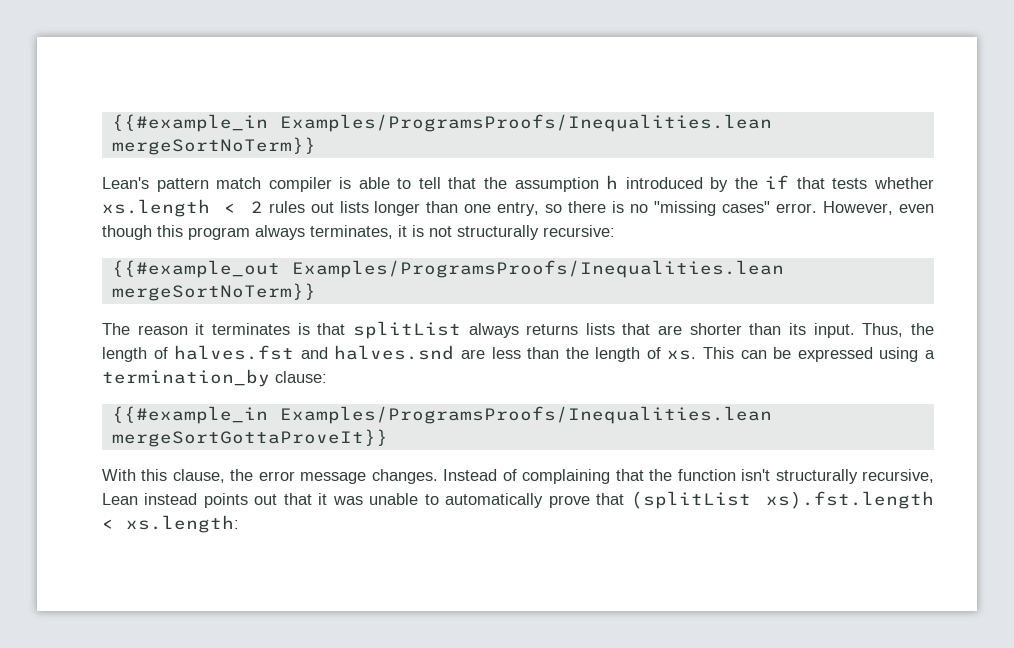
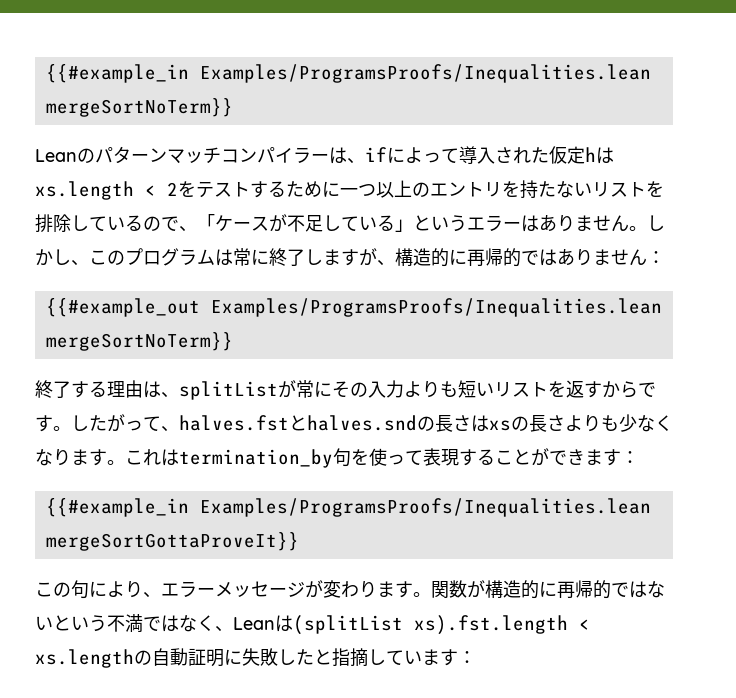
[102,175,934,192] [102,199,934,217] [102,225,615,240] [111,260,784,278] [111,283,316,301] [102,321,934,339] [102,345,936,362] [102,369,327,387] [111,406,772,424] [111,429,388,447] [102,469,935,484] [102,491,934,509] [102,515,239,533] Lean's pattern match compiler is able to tell that the assumption h introduced by the if that tests whether xs.length < 2 rules out lists longer than one entry, so there is no "missing cases" error. However, even though this program always terminates, it is not structurally recursive: // {{#example_out Examples/ProgramsProofs/Inequalities.lean mergeSortNoTerm}} // The reason it terminates is that splitList always returns lists that are shorter than its input. Thus, the length of halves.fst and halves.snd are less than the length of xs. This can be expressed using a termination_by clause: // {{#example_in Examples/ProgramsProofs/Inequalities.lean mergeSortGottaProveIt}} // With this clause, the error message changes. Instead of complaining that the function isn't structurally recursive, Lean instead points out that it was unable to automatically prove that (splitList xs).fst.length < xs.length: -> [35,146,614,164] [35,180,664,200] [35,214,665,233] [35,248,665,267] [45,298,662,317] [45,332,233,351] [35,380,656,400] [35,414,673,432] [35,448,639,468] [45,498,651,517] [45,532,299,551] [35,580,665,599] [35,614,590,635] [35,648,476,668] Leanのパターンマッチコンパイラーは、ifによって導入された仮定hはxs.length < 2をテストするために一つ以上のエントリを持たないリストを排除しているので、「ケースが不足している」というエラーはありません。しかし、このプログラムは常に終了しますが、構造的に再帰的ではありません： // {{#example_out Examples/ProgramsProofs/Inequalities.lean mergeSortNoTerm}} // 終了する理由は、splitListが常にその入力よりも短いリストを返すからです。したがって、halves.fstとhalves.sndの長さはxsの長さよりも少なくなります。これはtermination_by句を使って表現することができます： // {{#example_in Examples/ProgramsProofs/Inequalities.lean mergeSortGottaProveIt}} // この句により、エラーメッセージが変わります。関数が構造的に再帰的ではないという不満ではなく、Leanは(splitList xs).fst.length < xs.lengthの自動証明に失敗したと指摘しています：

